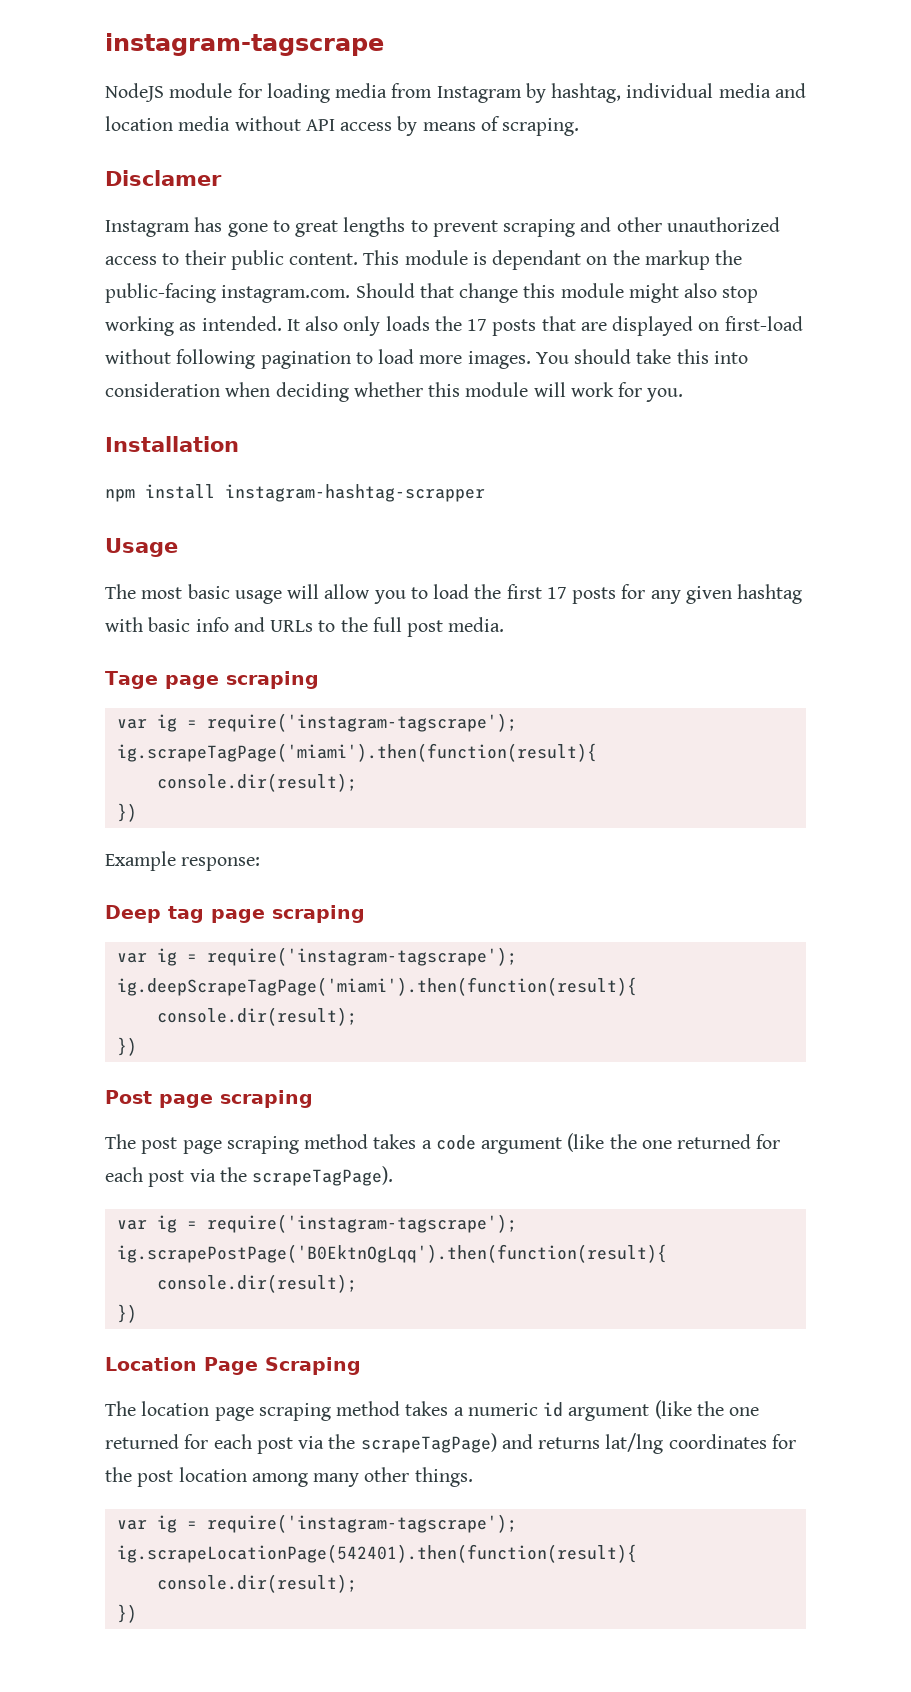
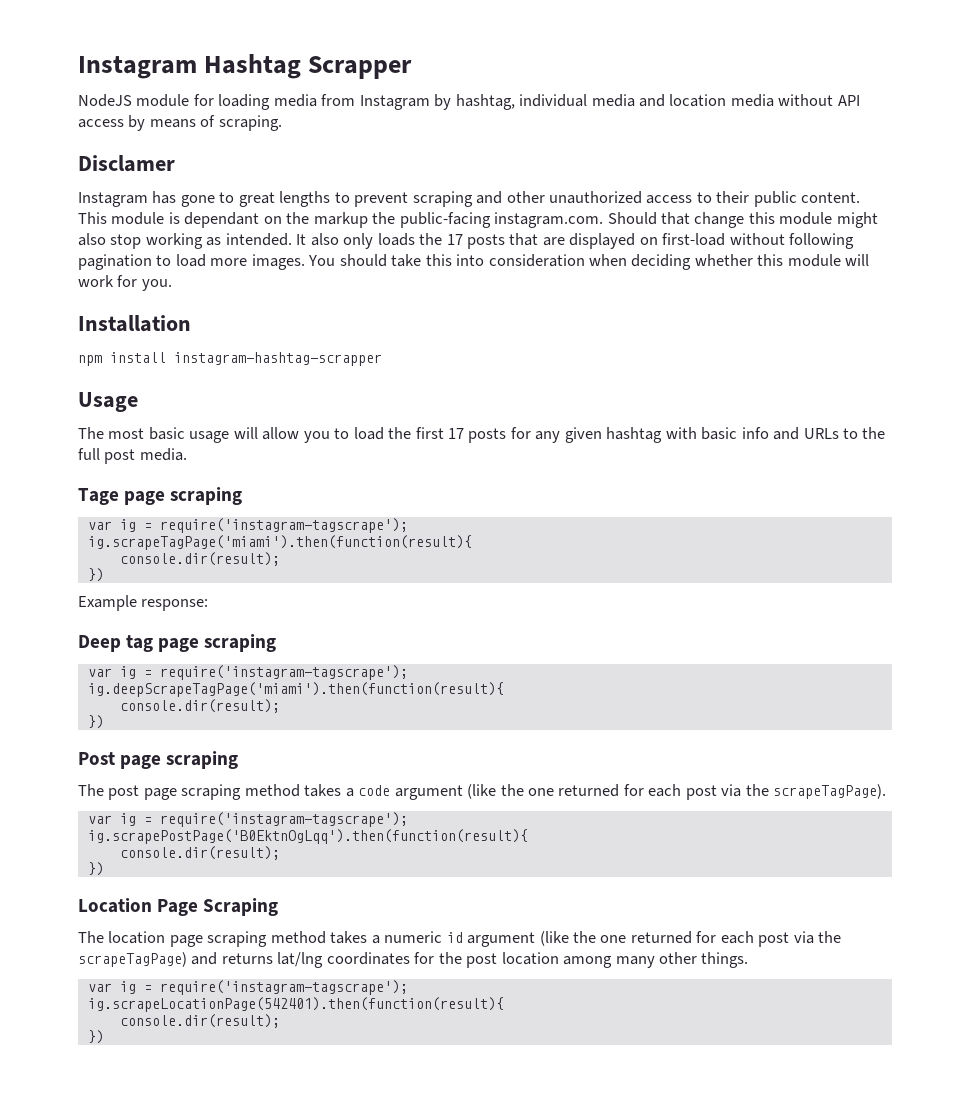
[105,33,384,56] instagram-tagscrape -> [78,54,413,79] Instagram Hashtag Scrapper

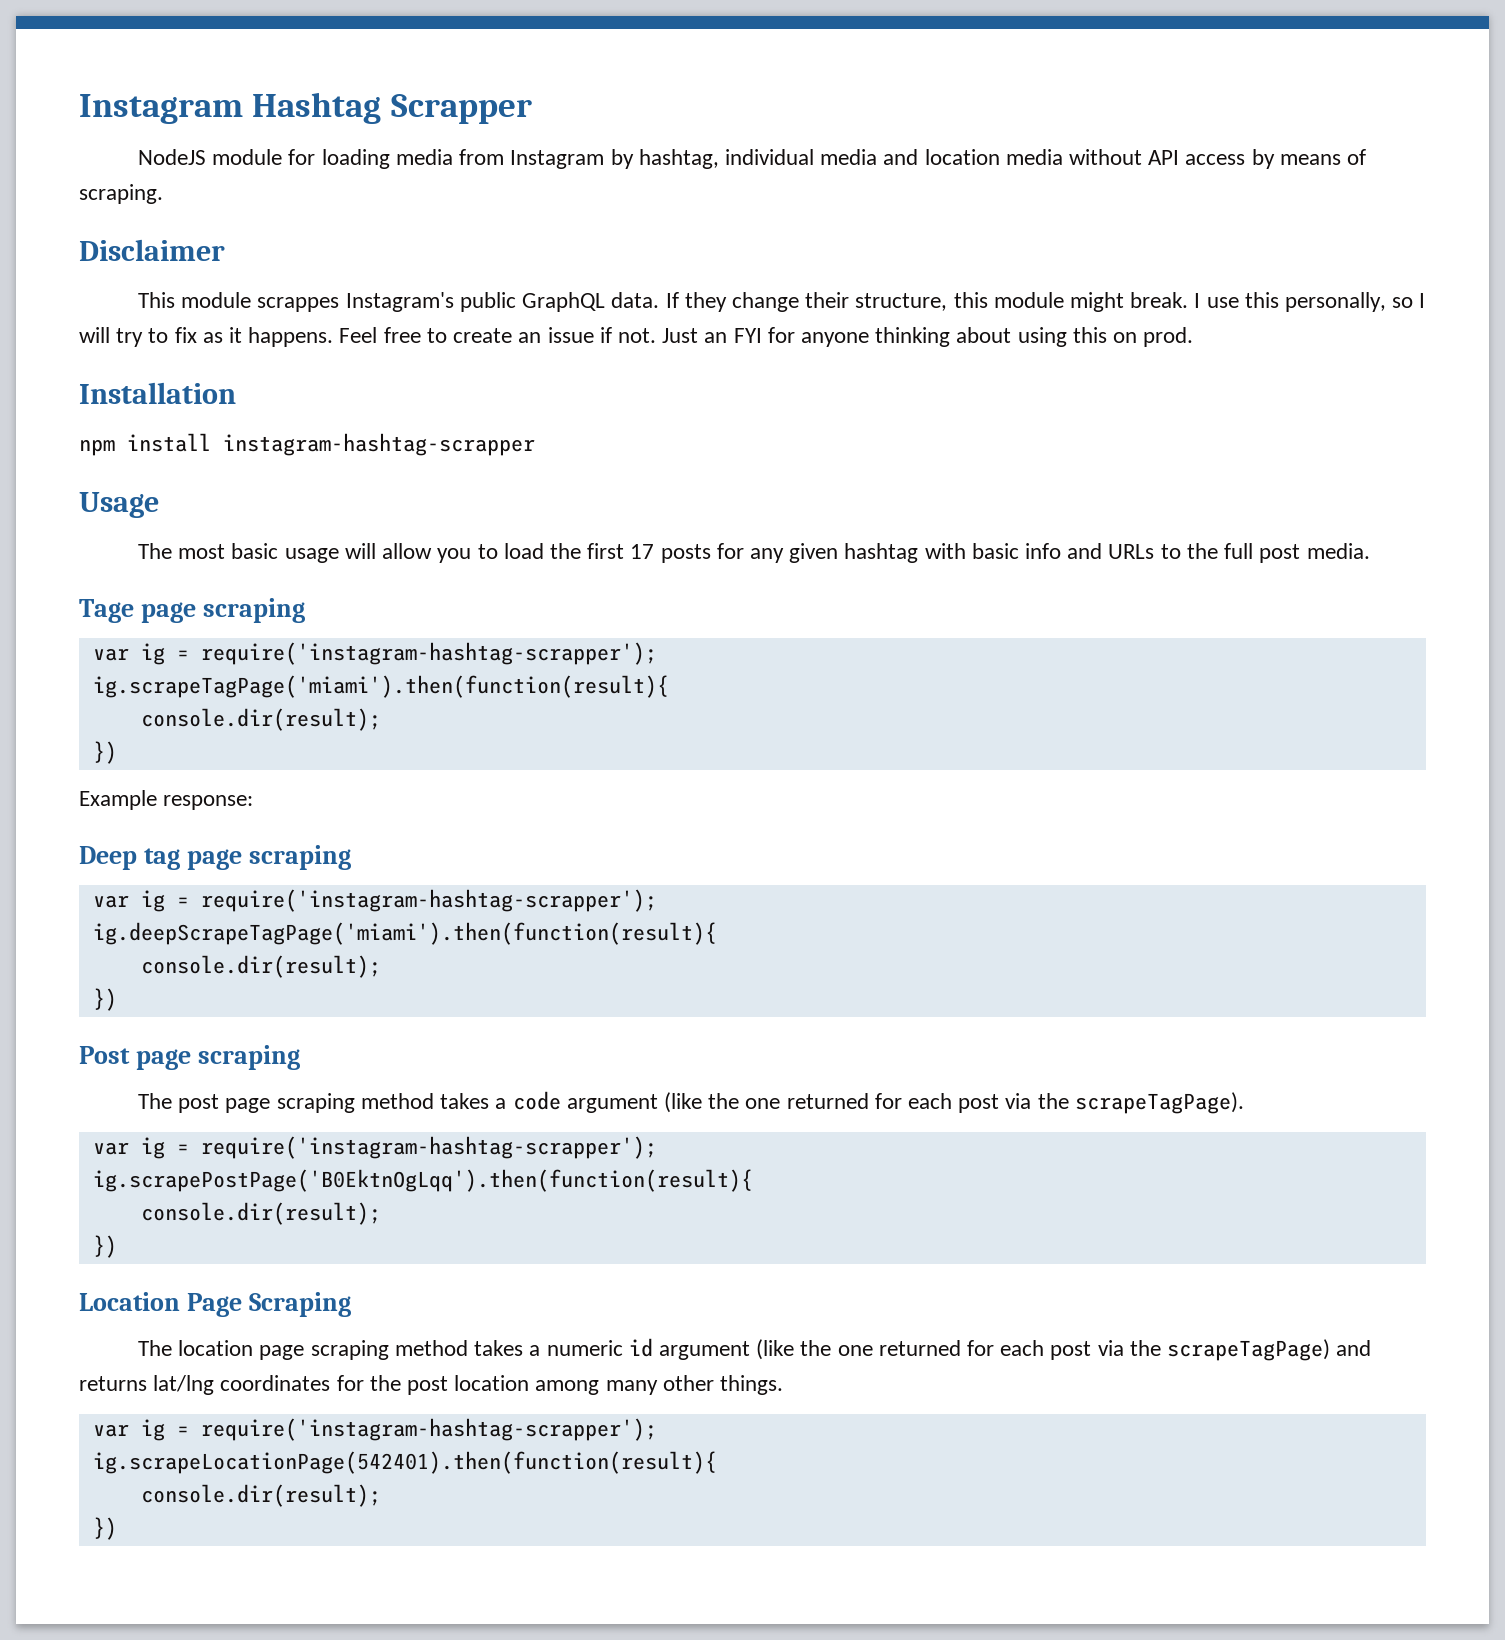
[78,155,175,172] [78,191,861,207] [78,212,878,228] [78,233,855,249] [78,254,870,270] [78,275,172,291] Disclamer // Instagram has gone to great lengths to prevent scraping and other unauthorized access to their public content. This module is dependant on the markup the public-facing instagram.com. Should that change this module might also stop working as intended. It also only loads the 17 posts that are displayed on first-load without following pagination to load more images. You should take this into consideration when deciding whether this module will work for you. -> [79,239,225,261] [138,292,1426,312] [79,327,1194,347] Disclaimer // This module scrappes Instagram's public GraphQL data. If they change their structure, this module might break. I use this personally, so I will try to fix as it happens. Feel free to create an issue if not. Just an FYI for anyone thinking about using this on prod.
[159,518,408,533] require('instagram-tagscrape'); -> [200,642,657,665] require('instagram-hashtag-scrapper');
[159,665,408,680] require('instagram-tagscrape'); -> [200,889,657,912] require('instagram-hashtag-scrapper');
[159,812,408,827] require('instagram-tagscrape'); -> [200,1136,657,1159] require('instagram-hashtag-scrapper');
[159,980,408,995] require('instagram-tagscrape'); -> [200,1418,657,1441] require('instagram-hashtag-scrapper');

